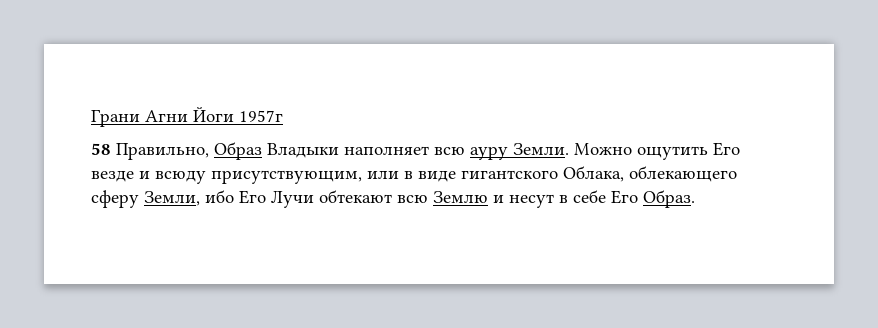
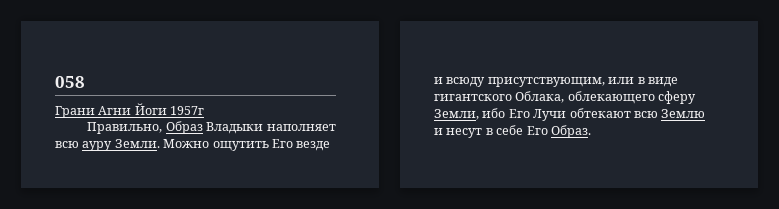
(91, 118) none -> [55,76,85,88] 058 //
[91,143,111,155] 58 -> (205, 110) none

